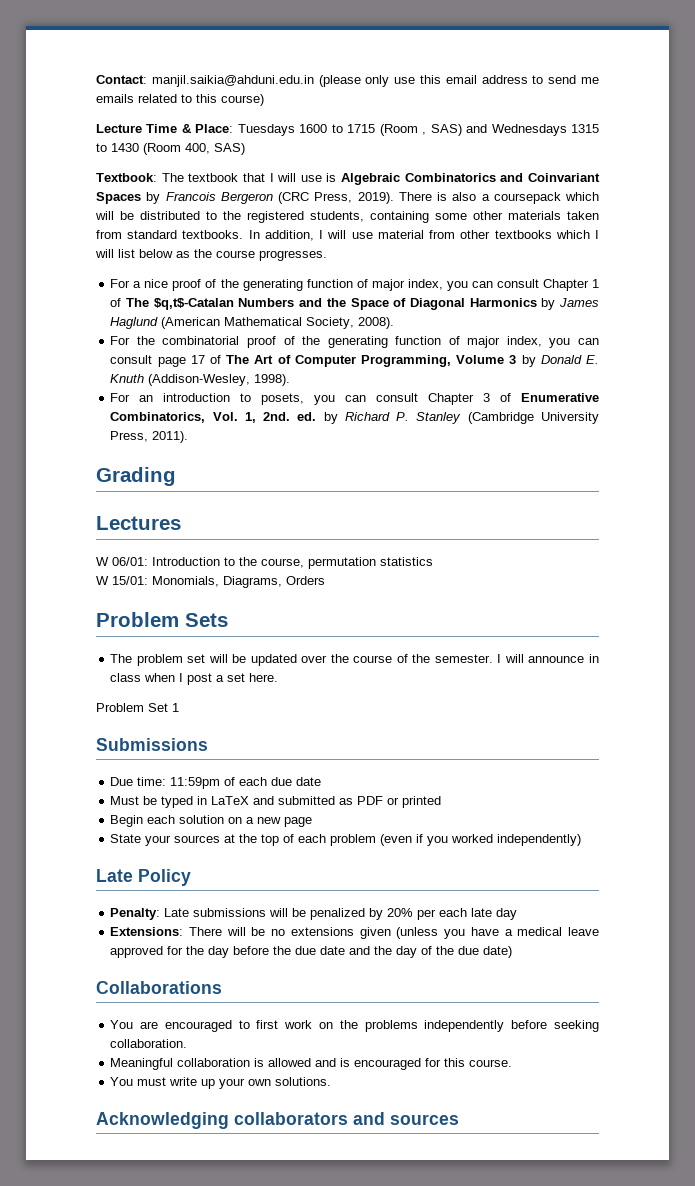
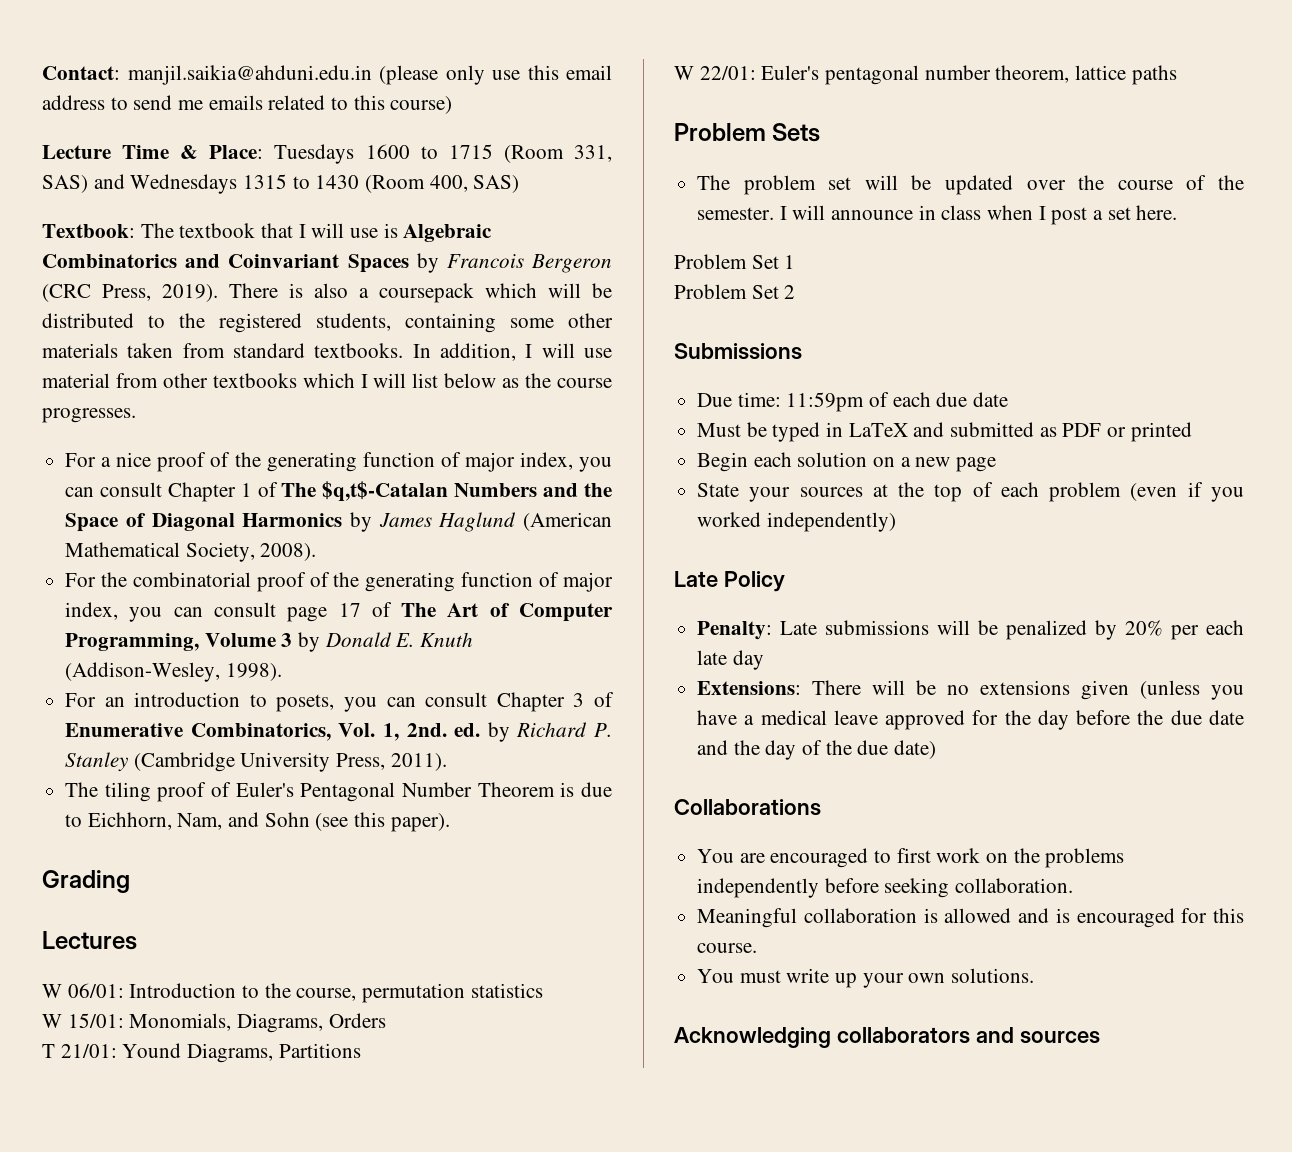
[422,132,427,135] , -> [573,145,612,162] 331,
(189, 437) none -> [65,782,612,802] [65,812,450,832] // The tiling proof of Euler's Pentagonal Number Theorem is due to Eichhorn, Nam, and Sohn (see this paper).
(325, 580) none -> [42,1043,361,1063] [674,65,1177,85] // T 21/01: Yound Diagrams, Partitions // W 22/01: Euler's pentagonal number theorem, lattice paths
(179, 707) none -> [674,284,796,299] // Problem Set 2

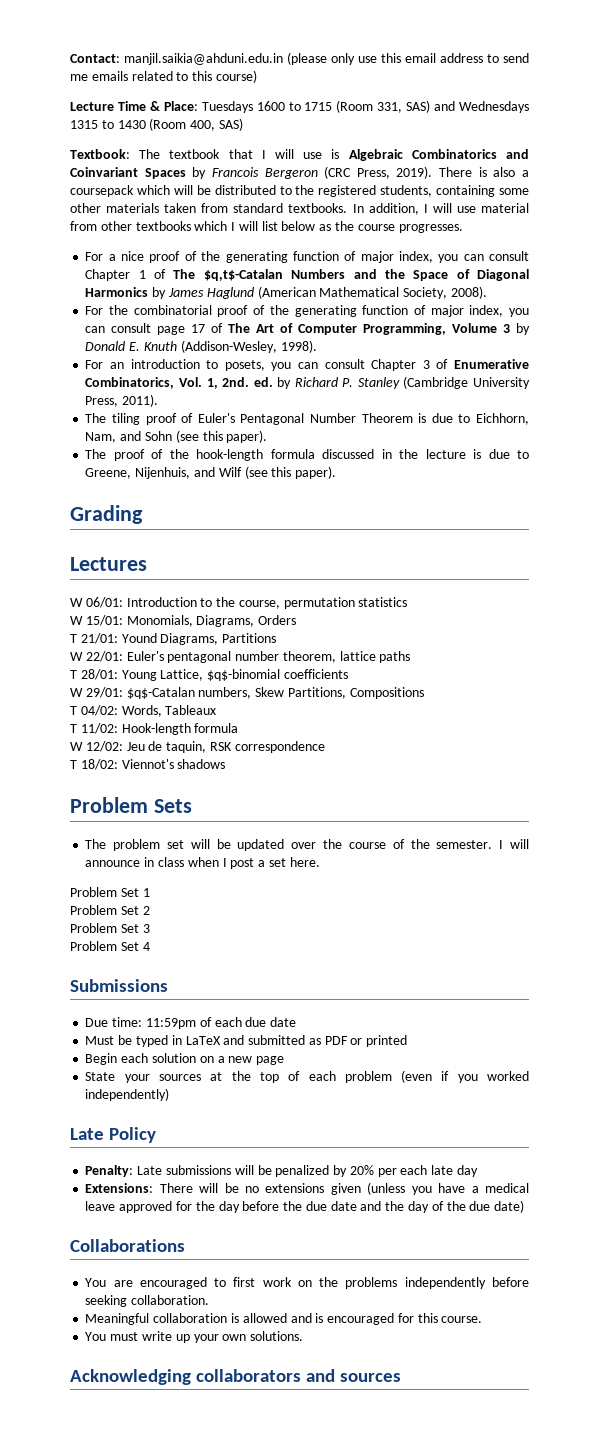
(450, 822) none -> [85,449,529,461] [85,466,337,479] // The proof of the hook-length formula discussed in the lecture is due to Greene, Nijenhuis, and Wilf (see this paper).
(1177, 75) none -> [70,669,348,681] [70,687,424,699] [70,705,217,717] [70,723,239,735] [70,741,325,753] [70,759,226,770] // T 28/01: Young Lattice, $q$-binomial coefficients // W 29/01: $q$-Catalan numbers, Skew Partitions, Compositions // T 04/02: Words, Tableaux // T 11/02: Hook-length formula // W 12/02: Jeu de taquin, RSK correspondence // T 18/02: Viennot's shadows
(796, 292) none -> [70,923,150,933] [70,941,150,951] // Problem Set 3 // Problem Set 4

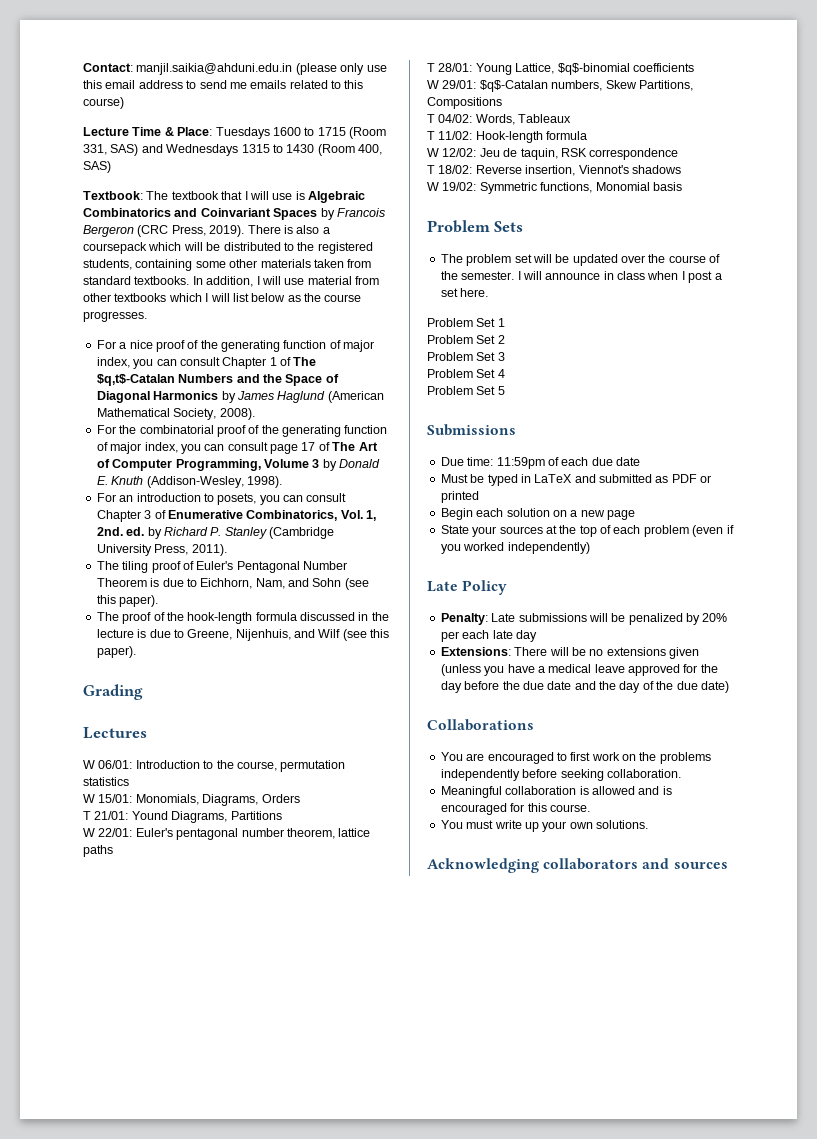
(118, 764) none -> [475,165,576,176] Reverse insertion,
(226, 764) none -> [427,182,682,194] // W 19/02: Symmetric functions, Monomial basis
(150, 946) none -> [427,386,505,395] // Problem Set 5

